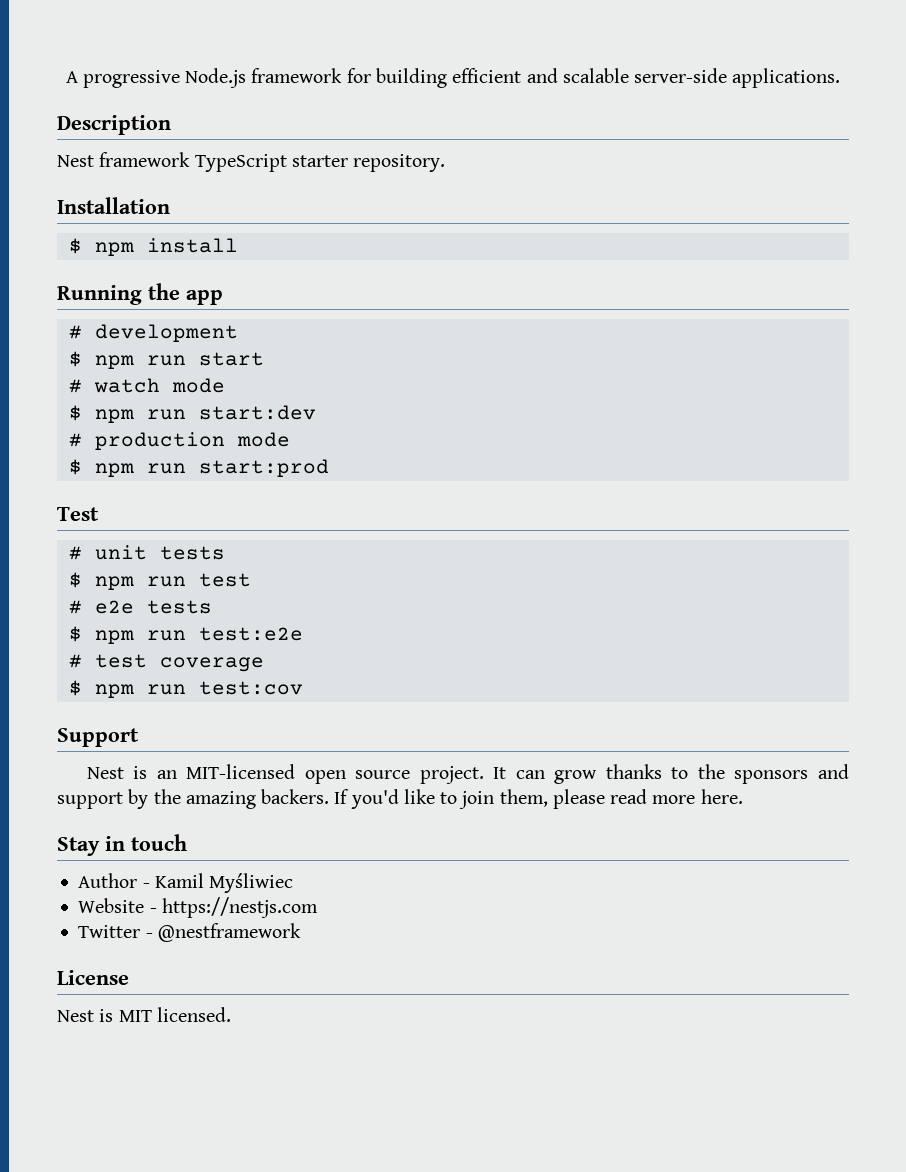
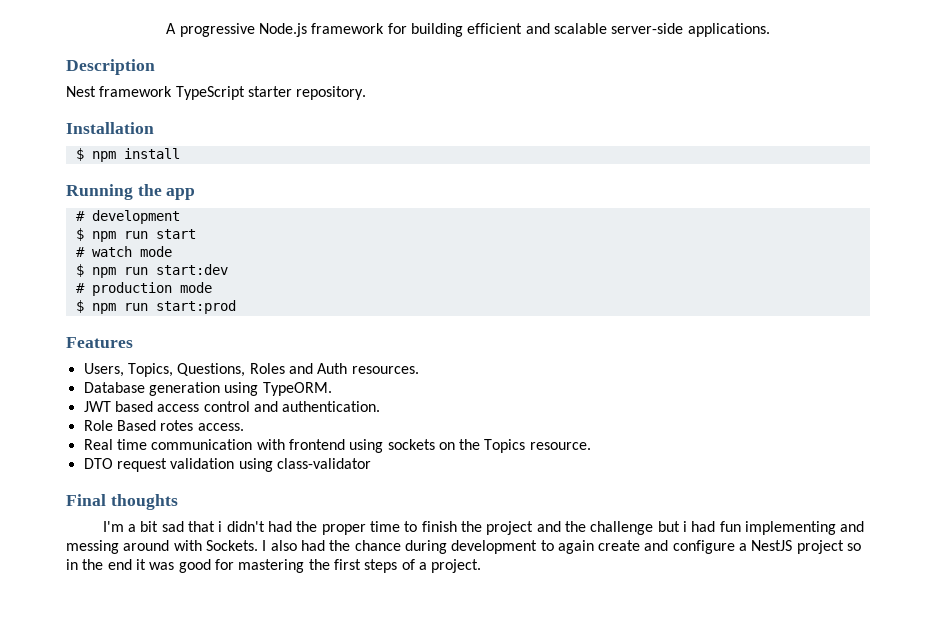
[57,507,99,521] [68,545,225,560] [68,572,251,590] [68,600,212,614] [68,626,303,644] [68,654,264,672] [68,680,303,698] [57,728,139,747] [86,764,850,784] [57,789,743,809] [57,834,187,856] [78,873,294,893] [78,897,318,918] [78,923,301,942] [57,970,129,985] [57,1007,231,1022] Test // # unit tests // $ npm run test // # e2e tests // $ npm run test:e2e // # test coverage // $ npm run test:cov // Support // Nest is an MIT-licensed open source project. It can grow thanks to the sponsors and support by the amazing backers. If you'd like to join them, please read more here. // Stay in touch // Author - Kamil Myśliwiec // Website - https://nestjs.com // Twitter - @nestframework // License // Nest is MIT licensed. -> [66,337,133,348] [83,363,419,377] [83,382,332,396] [83,401,381,412] [83,420,244,431] [83,439,591,453] [83,458,371,472] [66,494,178,510] [102,521,865,535] [66,540,862,554] [66,559,482,573] Features // Users, Topics, Questions, Roles and Auth resources. // Database generation using TypeORM. // JWT based access control and authentication. // Role Based rotes access. // Real time communication with frontend using sockets on the Topics resource. // DTO request validation using class-validator // Final thoughts // I'm a bit sad that i didn't had the proper time to finish the project and the challenge but i had fun implementing and messing around with Sockets. I also had the chance during development to again create and configure a NestJS project so in the end it was good for mastering the first steps of a project.

